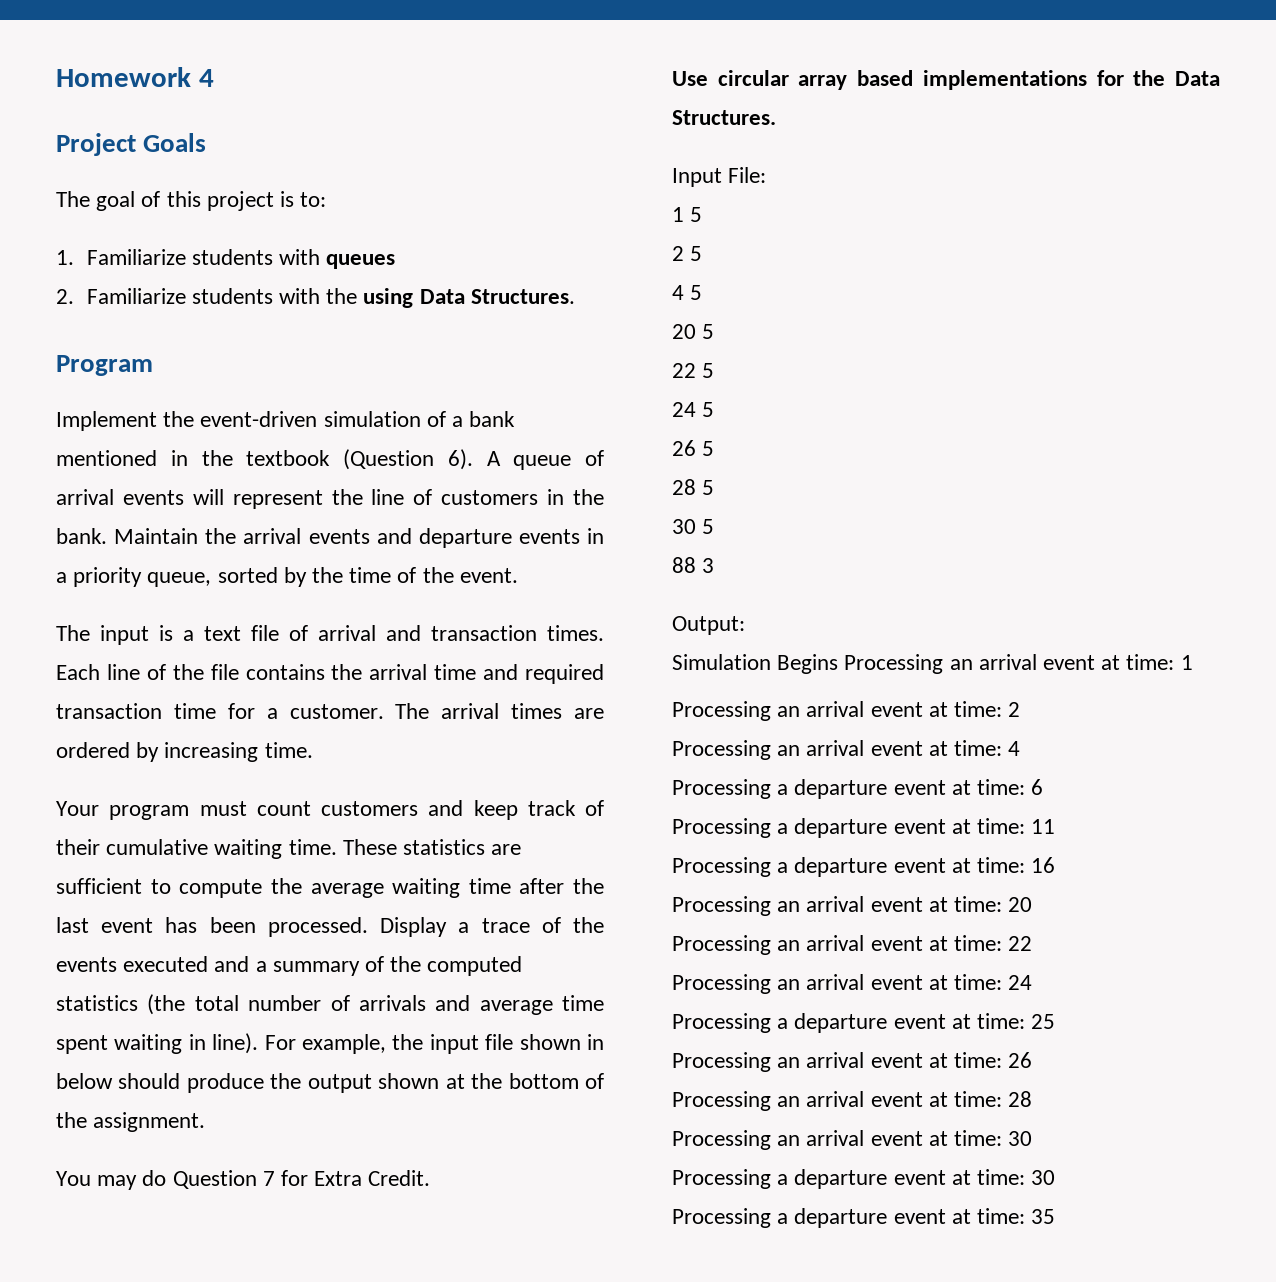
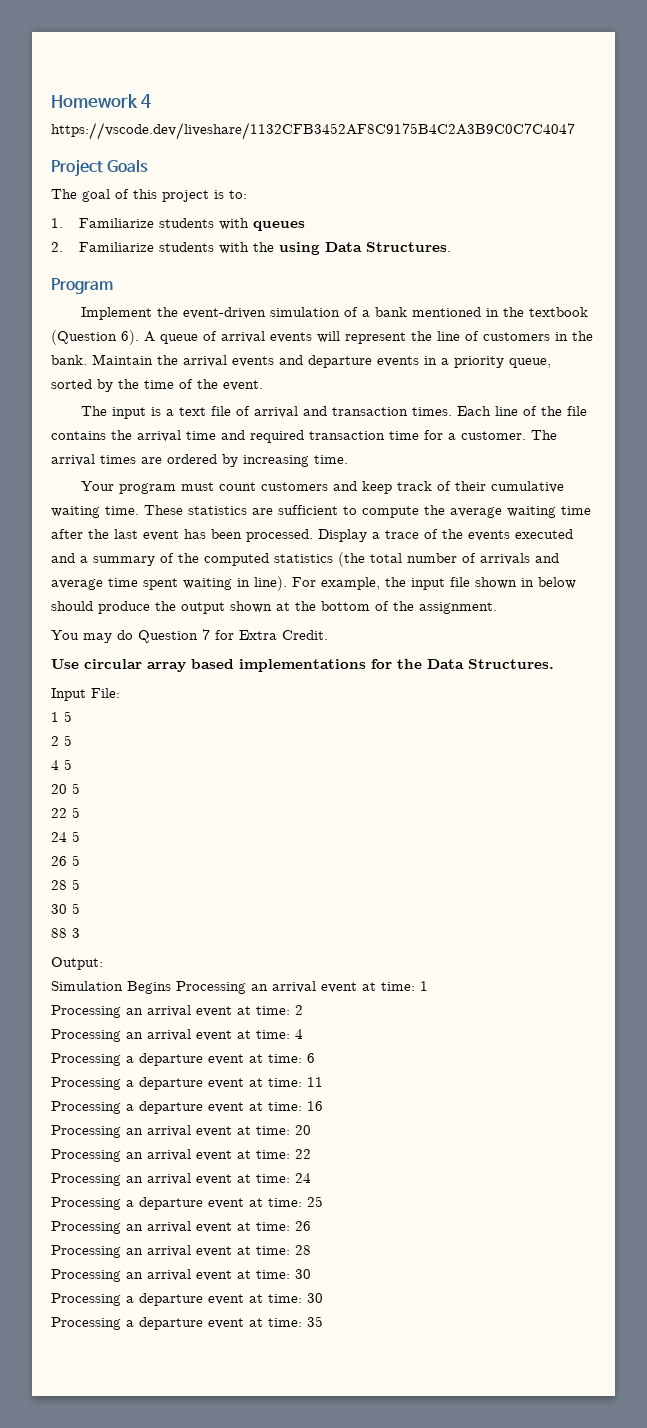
(214, 78) none -> [51,122,575,140] // https://vscode.dev/liveshare/1132CFB3452AF8C9175B4C2A3B9C0C7C4047

